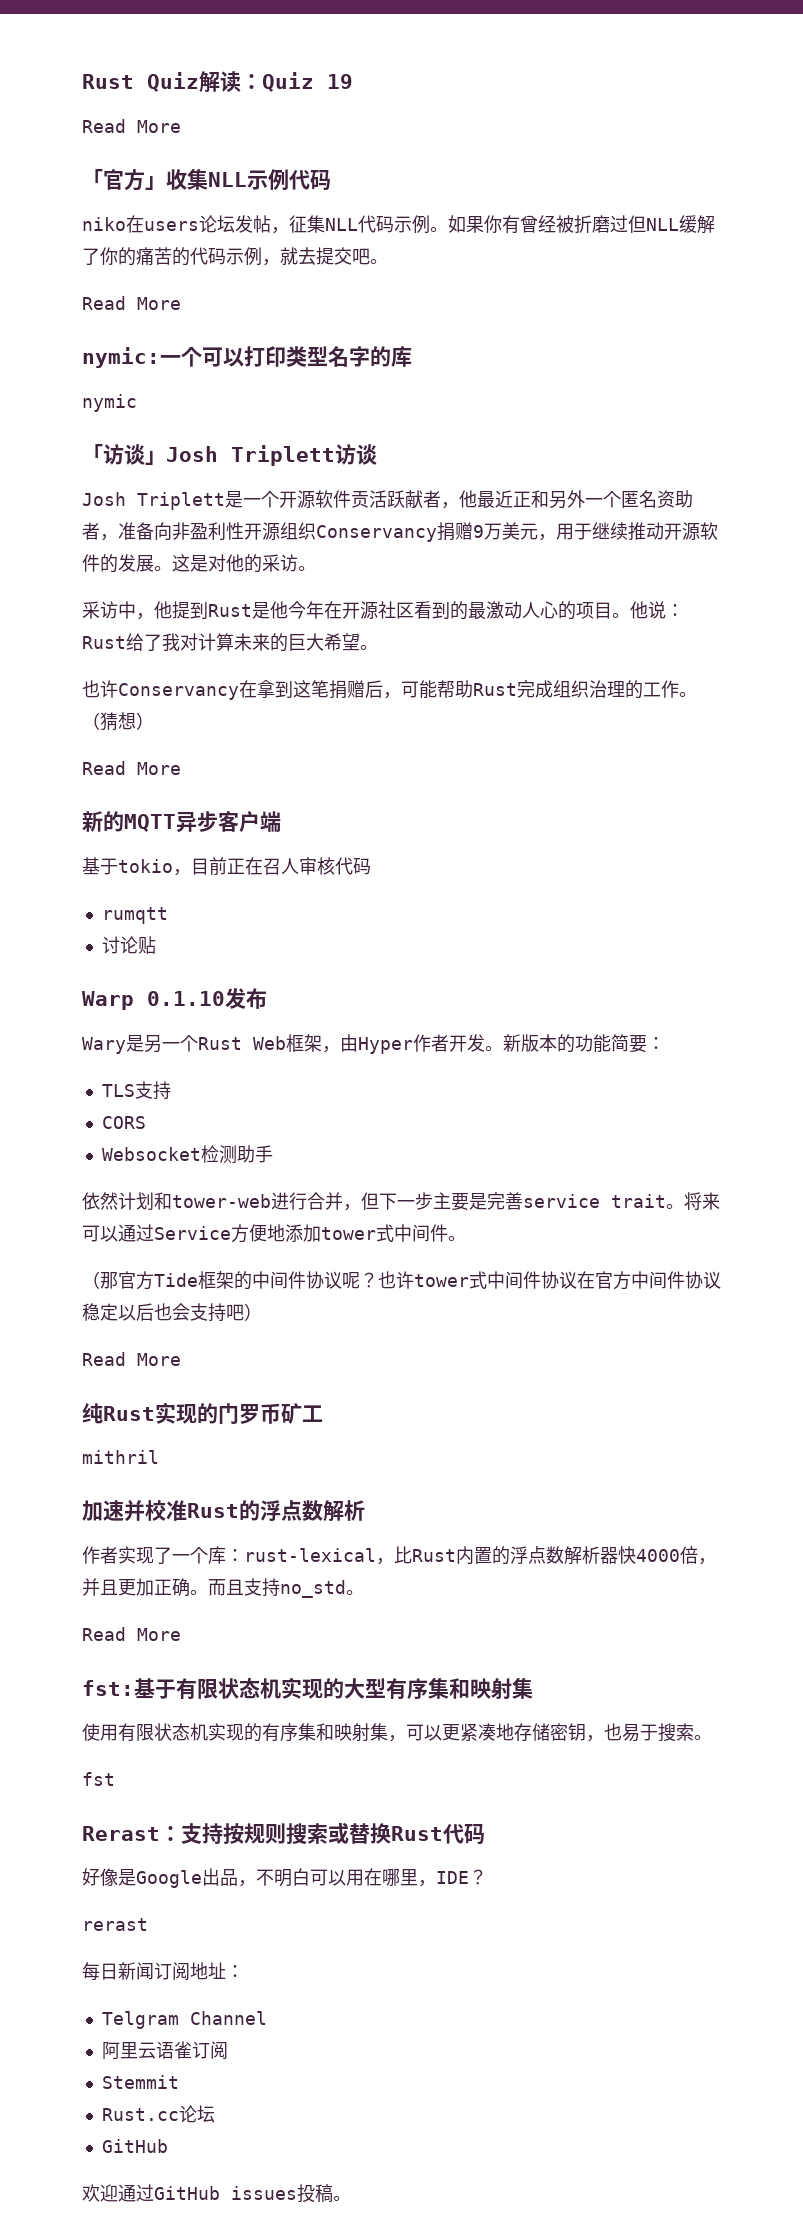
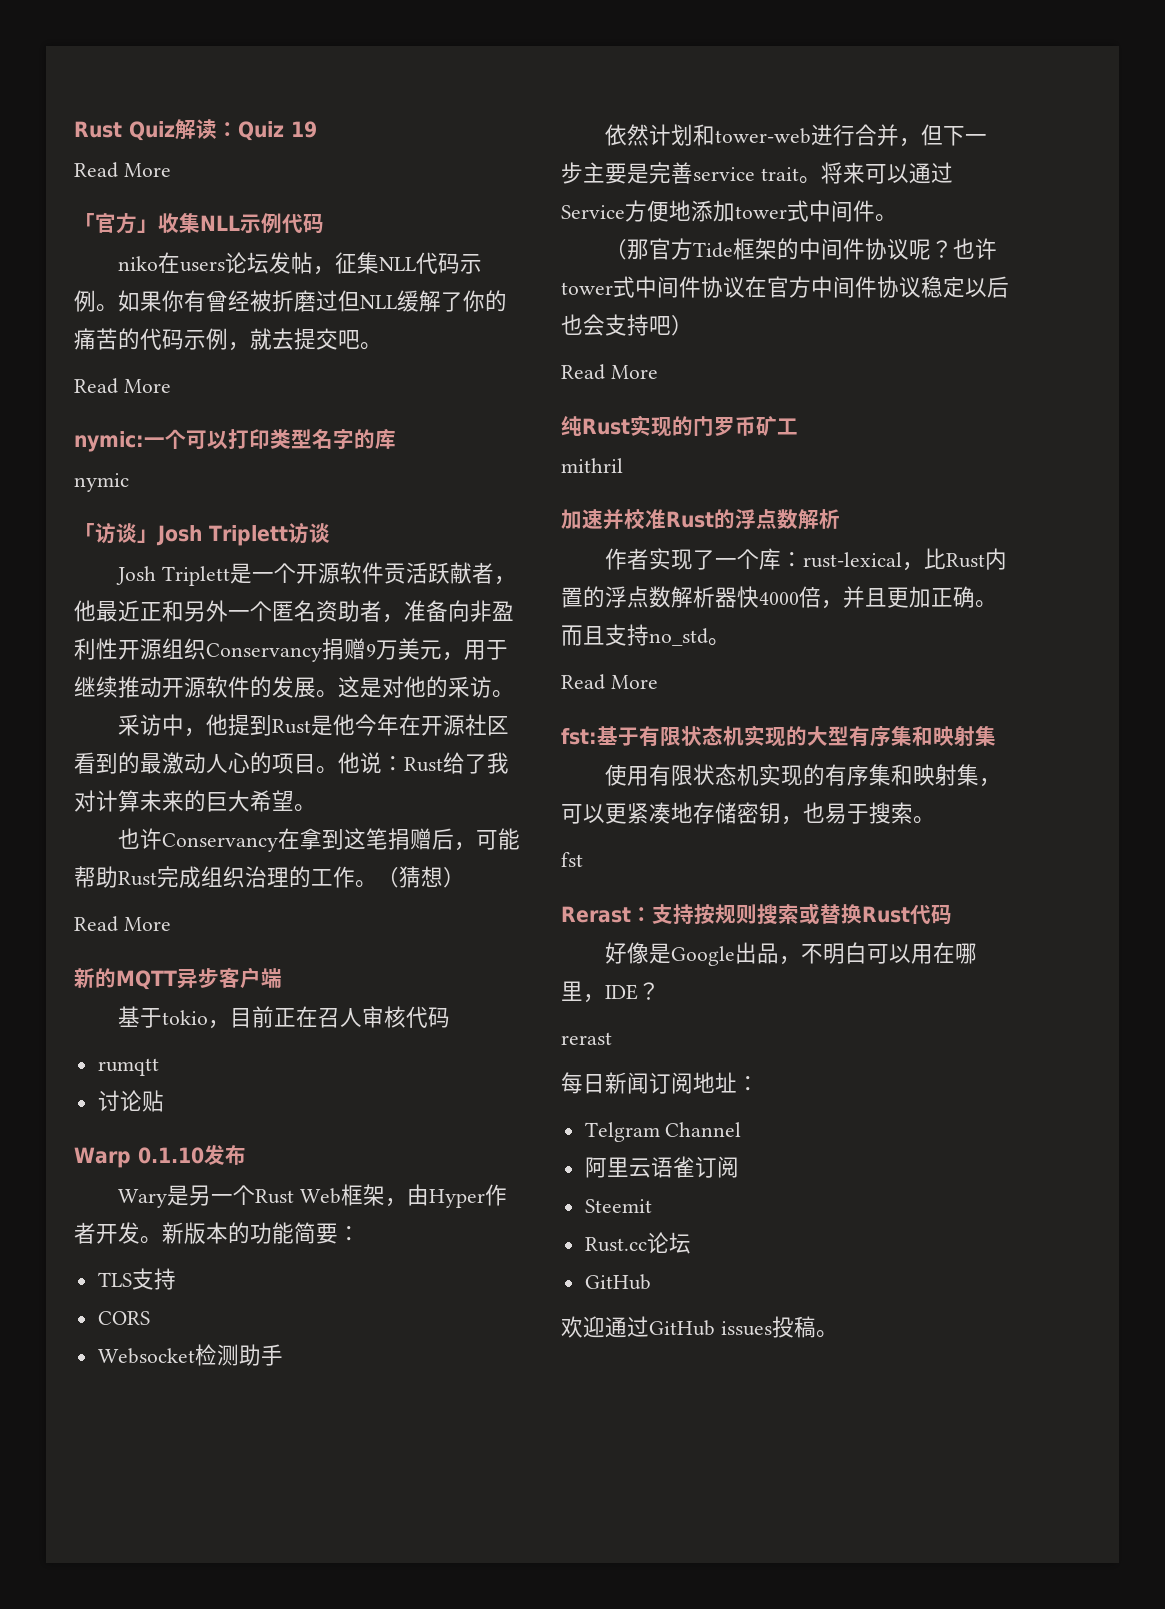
[101,2075,179,2089] Stemmit -> [584,1199,652,1213] Steemit

